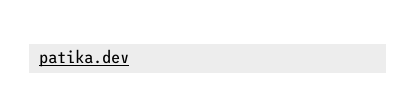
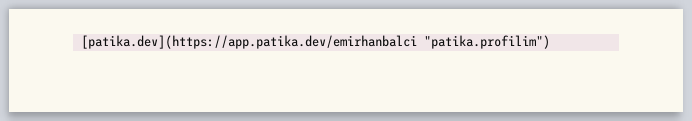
[38,49,129,67] patika.dev -> [80,35,550,49] [patika.dev](https://app.patika.dev/emirhanbalci "patika.profilim")

